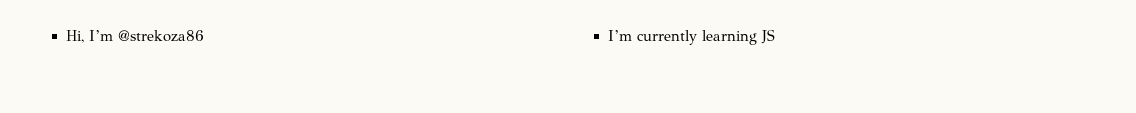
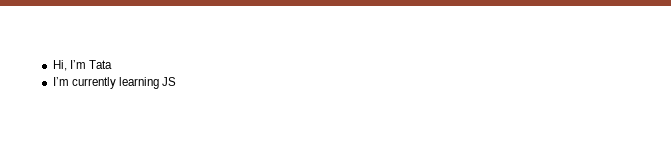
[117,30,204,42] @strekoza86 -> [88,60,112,69] Tata

